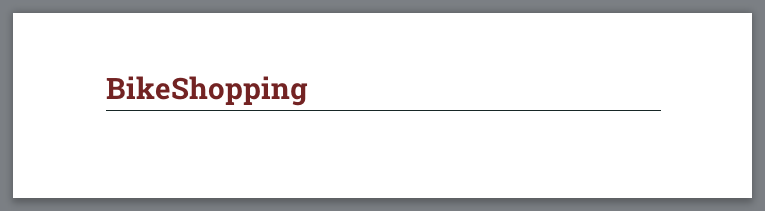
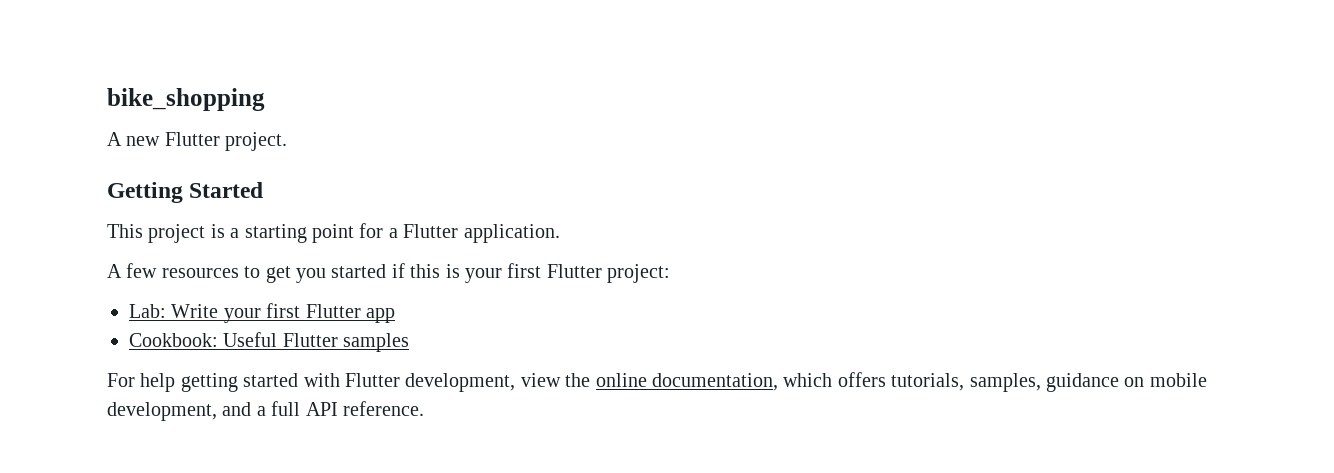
[106,76,308,106] BikeShopping -> [107,88,265,111] [107,132,288,151] [107,182,264,203] [107,223,560,243] [107,263,671,283] [129,303,395,323] [129,332,410,352] [107,372,1207,392] [107,401,424,421] bike_shopping // A new Flutter project. // Getting Started // This project is a starting point for a Flutter application. // A few resources to get you started if this is your first Flutter project: // Lab: Write your first Flutter app // Cookbook: Useful Flutter samples // For help getting started with Flutter development, view the online documentation, which offers tutorials, samples, guidance on mobile development, and a full API reference.

